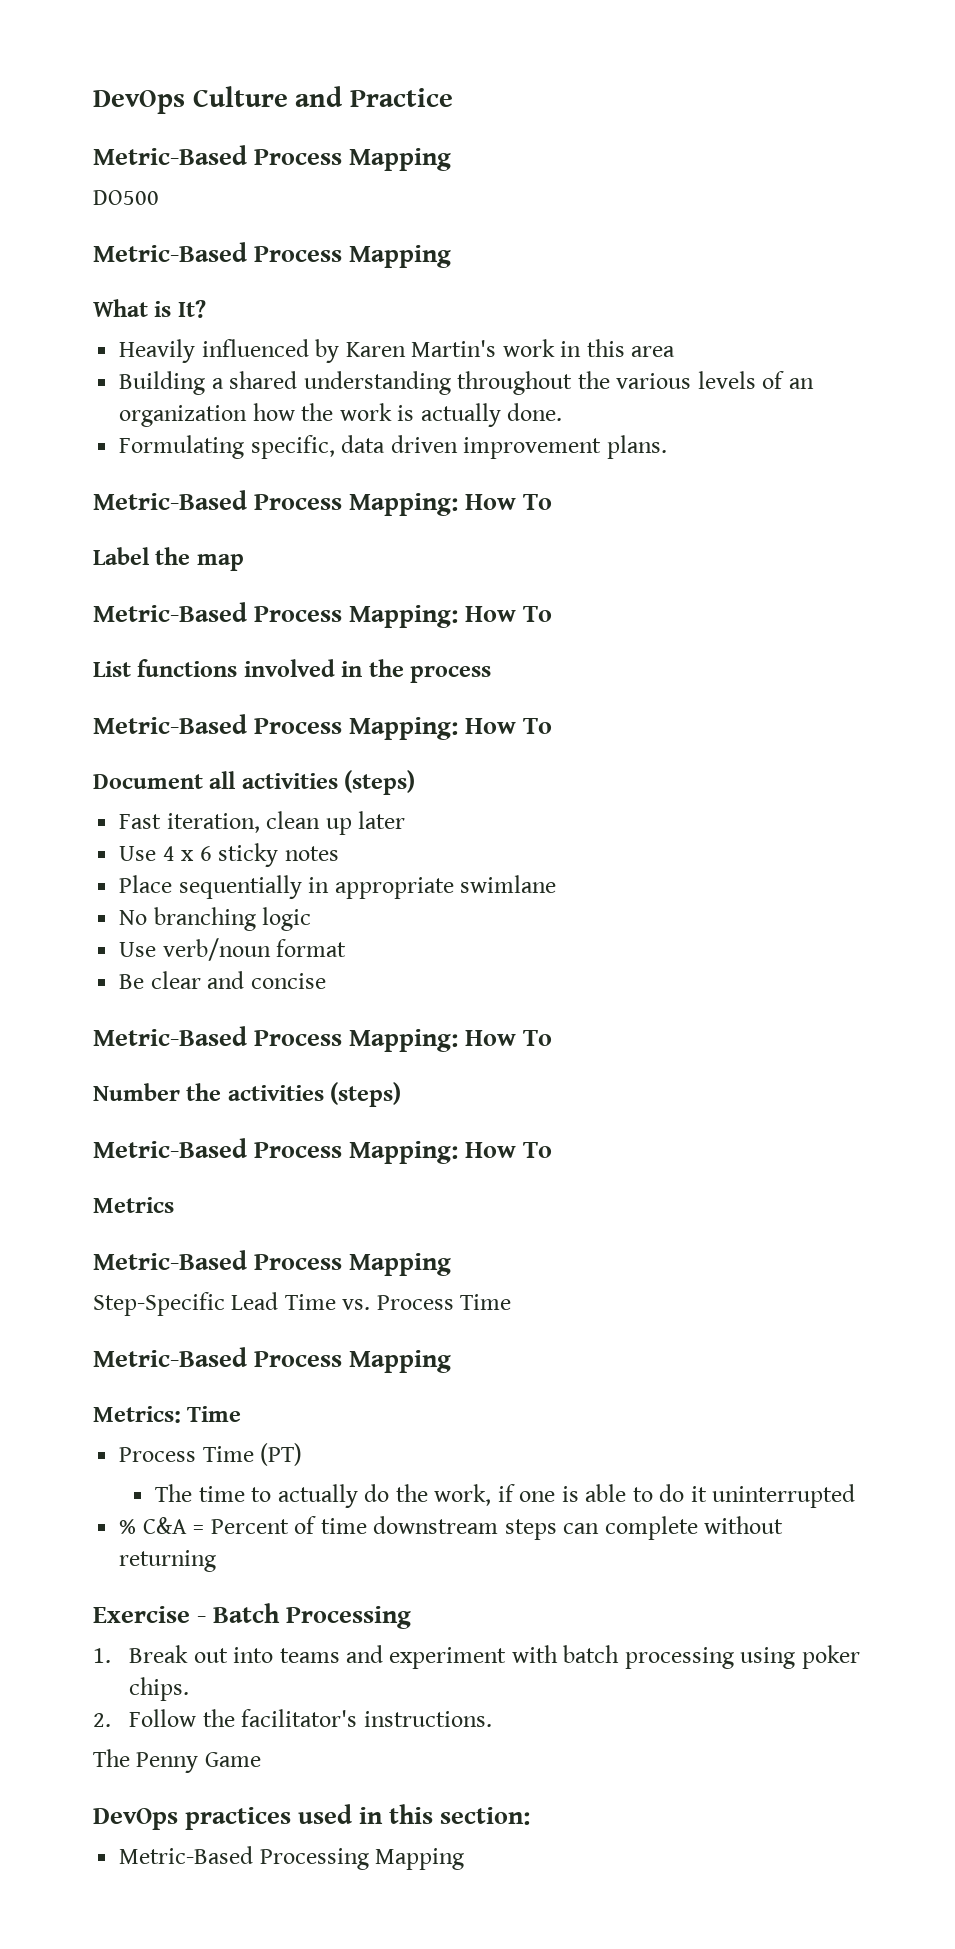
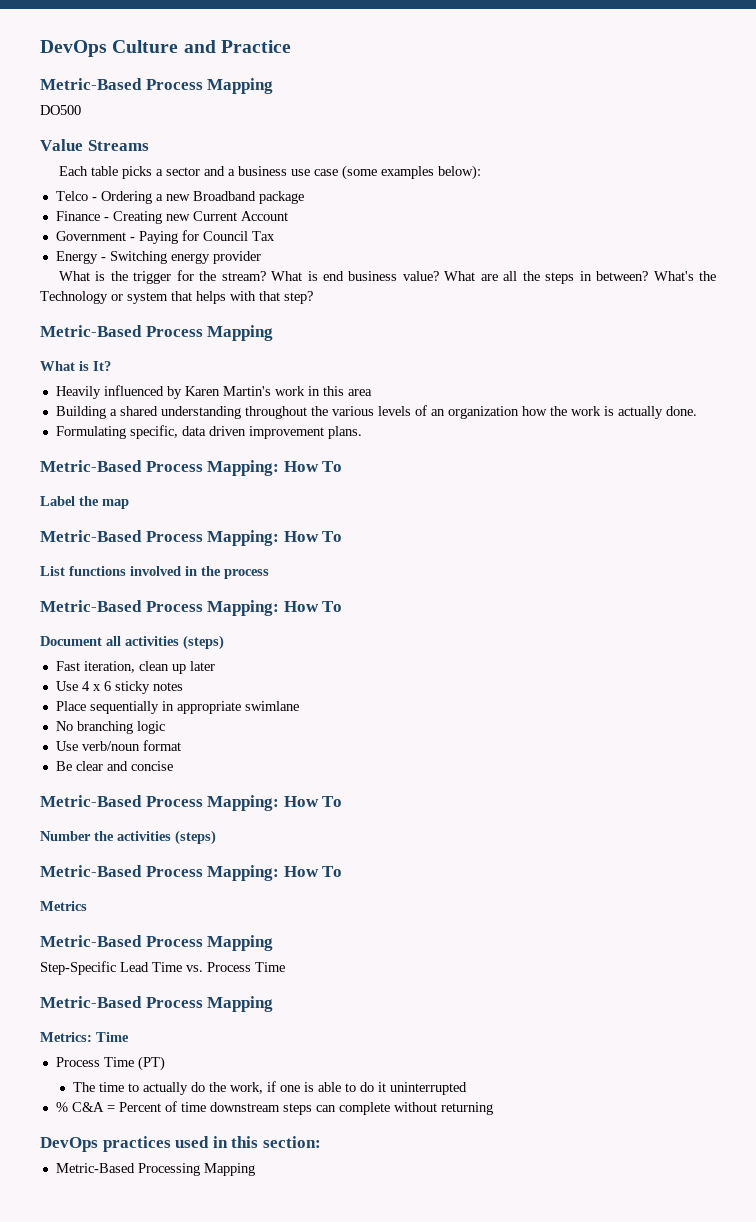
(159, 197) none -> [40,139,149,151] [58,165,481,180] [55,191,304,204] [55,211,288,224] [55,230,275,244] [55,251,261,264] [58,270,717,284] [40,291,313,304] // Value Streams // Each table picks a sector and a business use case (some examples below): // Telco - Ordering a new Broadband package // Finance - Creating new Current Account // Government - Paying for Council Tax // Energy - Switching energy provider // What is the trigger for the stream? What is end business value? What are all the steps in between? What's the Technology or system that helps with that step?
[93,1603,412,1629] [93,1645,860,1669] [129,1677,190,1701] [93,1709,492,1727] [93,1749,261,1773] // Exercise - Batch Processing // 1. Break out into teams and experiment with batch processing using poker chips. // 2. Follow the facilitator's instructions. // The Penny Game -> (493, 1108) none

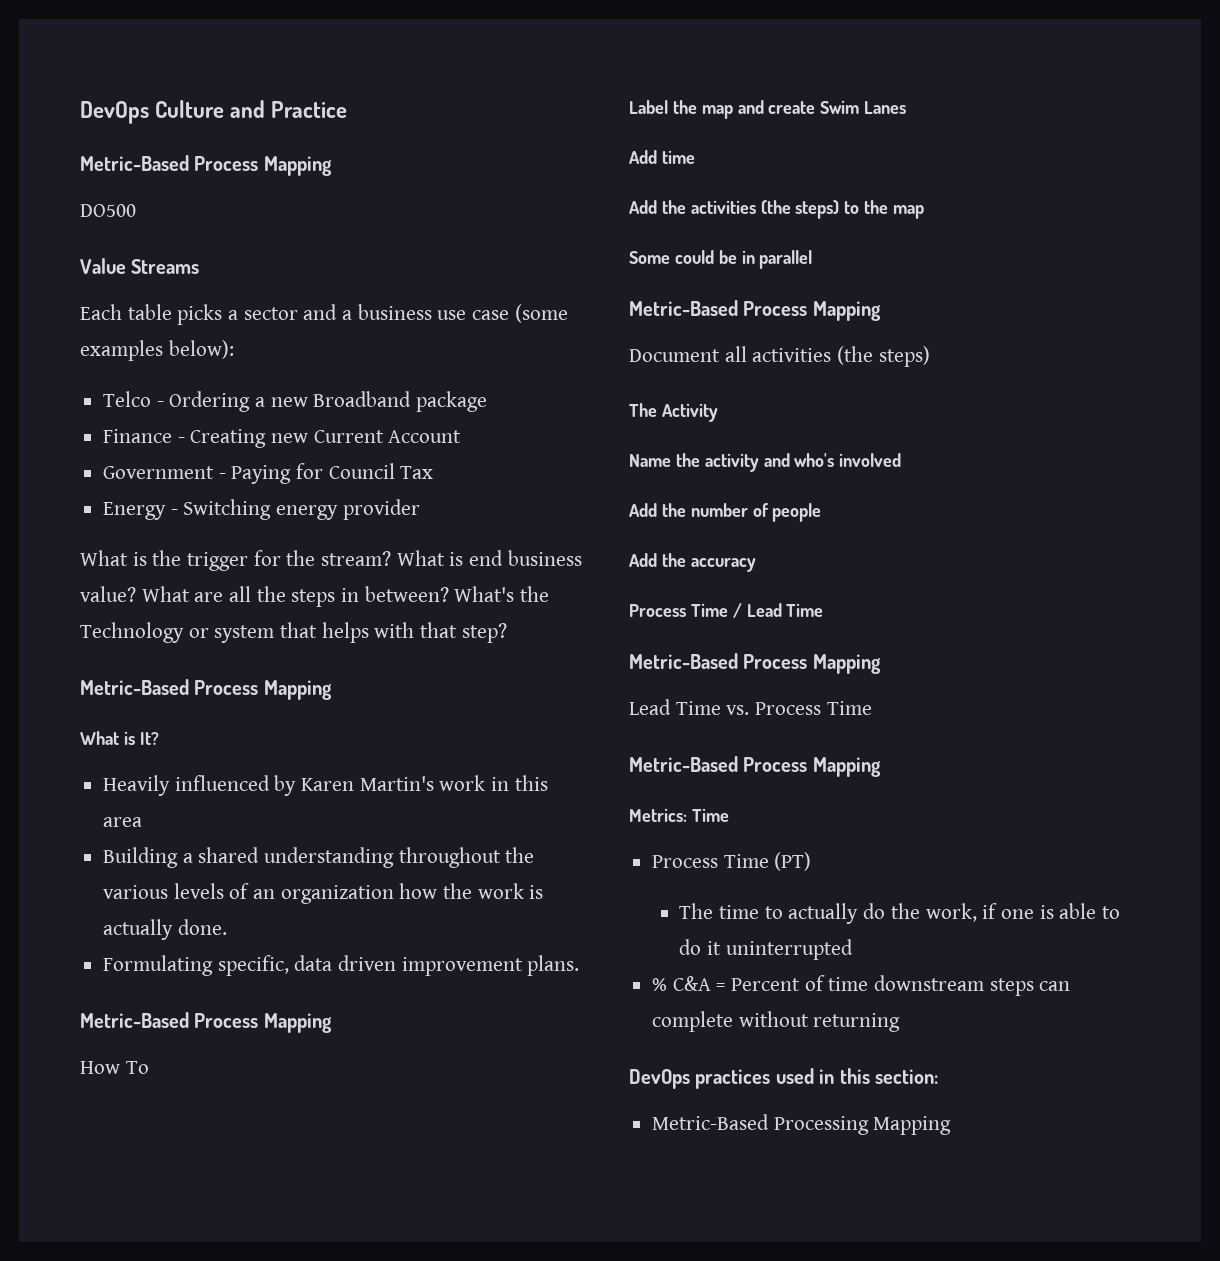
[207,460,280,476] Mapping: -> [263,1013,332,1033] Mapping //
[40,530,343,546] [40,566,269,579] [40,600,343,616] [40,635,224,650] [55,661,215,674] [55,681,183,694] [55,701,299,714] [55,721,165,734] [55,740,181,751] [55,761,173,771] [40,795,343,811] [40,830,216,845] [40,865,343,881] [40,901,87,911] [40,935,274,951] [40,961,116,975] // Metric-Based Process Mapping: How To // List functions involved in the process // Metric-Based Process Mapping: How To // Document all activities (steps) // Fast iteration, clean up later // Use 4 x 6 sticky notes // Place sequentially in appropriate swimlane // No branching logic // Use verb/noun format // Be clear and concise // Metric-Based Process Mapping: How To // Number the activities (steps) // Metric-Based Process Mapping: How To // Metrics // Metric-Based Process Mapping // Step-Specific -> [737,100,907,114] [629,150,695,164] [629,200,925,219] [629,250,813,269] [629,300,881,321] [629,346,930,367] [629,403,718,422] [629,453,902,472] [629,503,822,522] [629,553,756,572] [629,603,824,618] [629,653,881,674] and create Swim Lanes // Add time // Add the activities (the steps) to the map // Some could be in parallel // Metric-Based Process Mapping // Document all activities (the steps) // The Activity // Name the activity and who's involved // Add the number of people // Add the accuracy // Process Time / Lead Time // Metric-Based Process Mapping //

